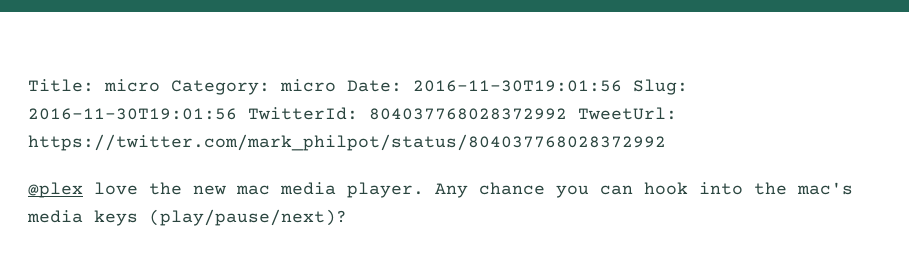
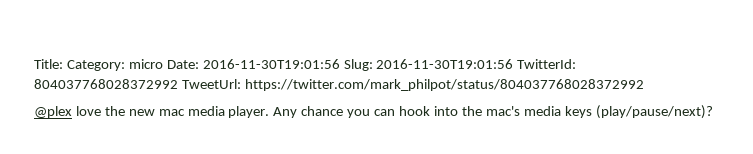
[104,79,160,92] micro -> (63, 64) none

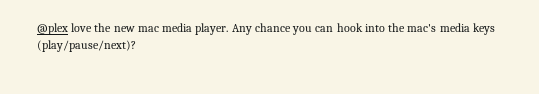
[34,59,577,71] [34,79,644,91] Title: Category: micro Date: 2016-11-30T19:01:56 Slug: 2016-11-30T19:01:56 TwitterId: 804037768028372992 TweetUrl: https://twitter.com/mark_philpot/status/804037768028372992 // -> (37, 29) none

